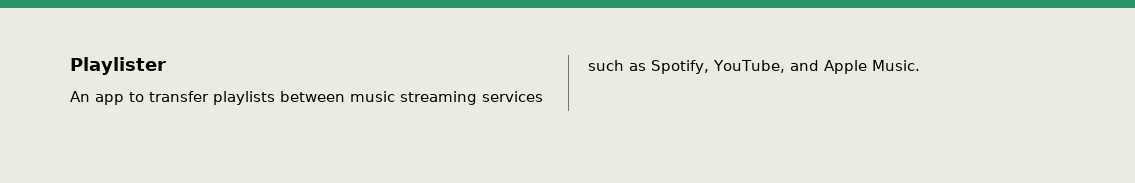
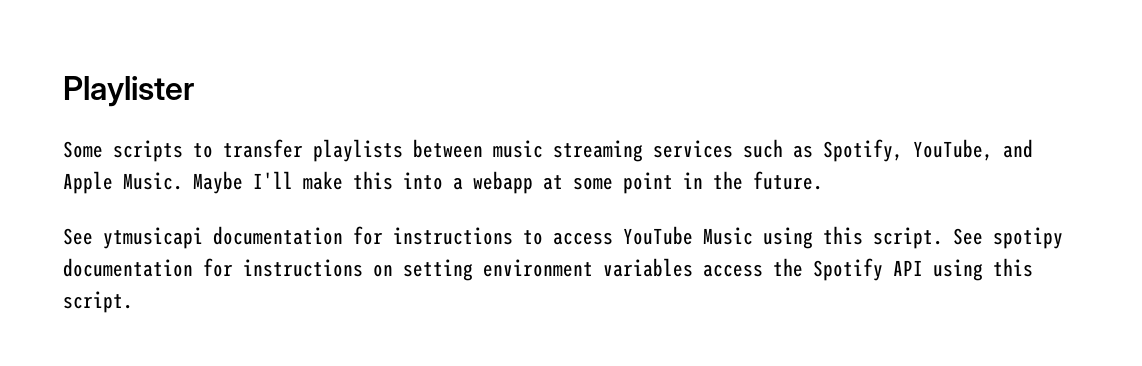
[70,91,124,105] An app -> [63,140,183,162] Some scripts
(920, 65) none -> [193,171,823,194] [63,226,1063,249] [63,258,1033,281] [63,291,133,313] Maybe I'll make this into a webapp at some point in the future. // See ytmusicapi documentation for instructions to access YouTube Music using this script. See spotipy documentation for instructions on setting environment variables access the Spotify API using this script.

